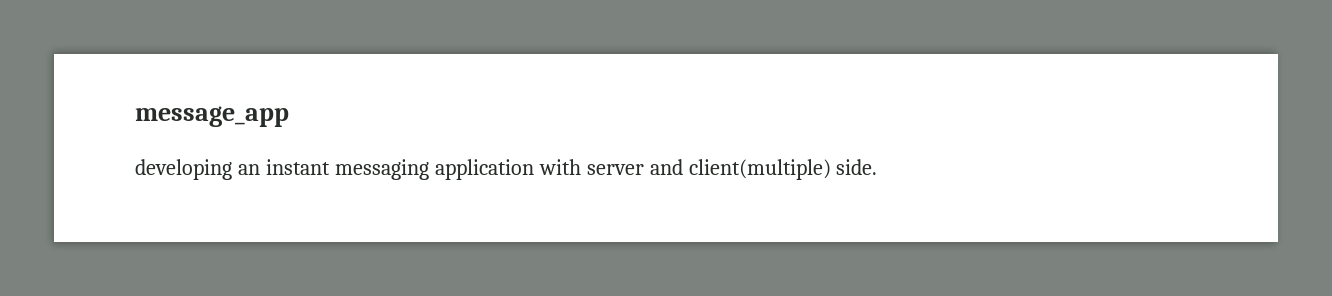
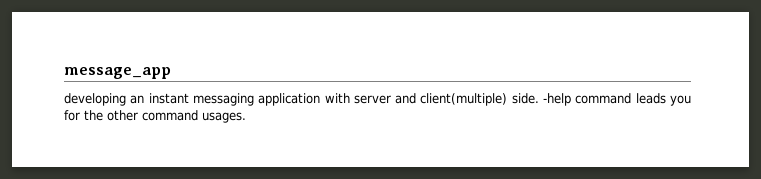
(878, 167) none -> [543,93,691,106] [64,110,246,123] -help command leads you for the other command usages.

